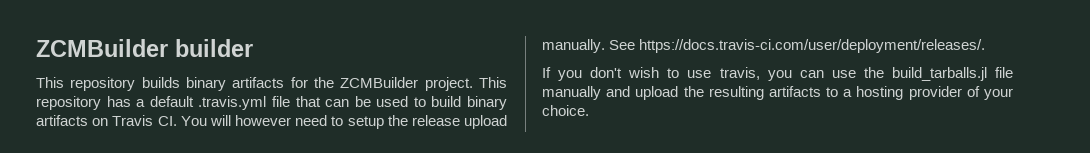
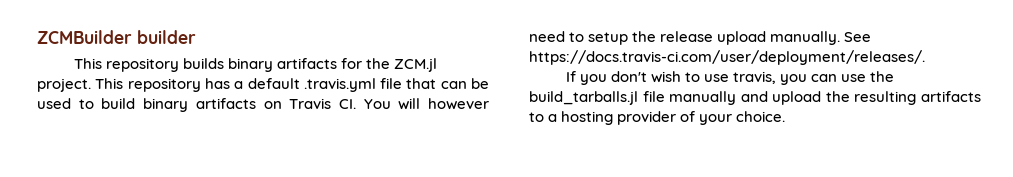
[340,77,419,88] ZCMBuilder -> [394,58,438,72] ZCM.jl

